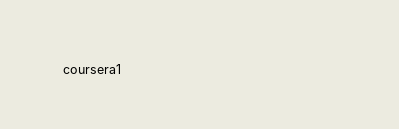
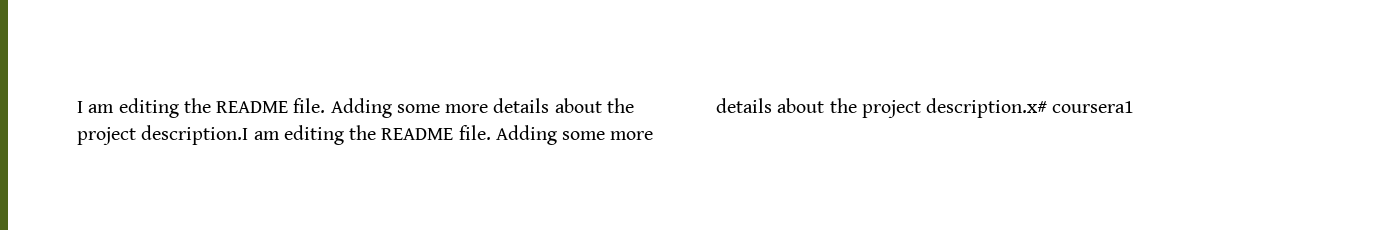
(63, 69) none -> [77,98,634,118] [77,125,654,145] [716,98,1048,118] I am editing the README file. Adding some more details about the project description.I am editing the README file. Adding some more details about the project description.x#

